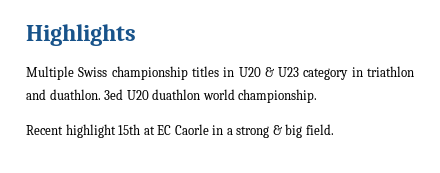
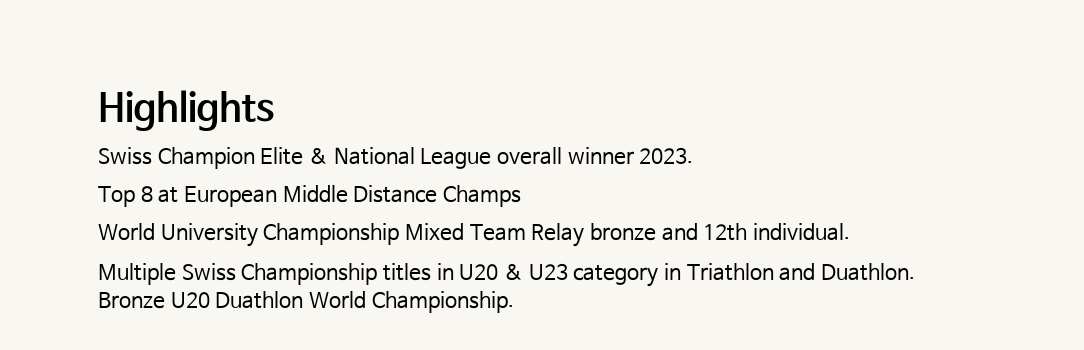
(136, 35) none -> [98,147,694,169] [98,185,521,207] [98,223,850,247] // Swiss Champion Elite & National League overall winner 2023. // Top 8 at European Middle Distance Champs // World University Championship Mixed Team Relay bronze and 12th individual.
[111,66,188,80] championship -> [241,263,378,285] Championship
[367,66,415,77] [26,89,318,103] [26,124,334,138] triathlon and duathlon. 3ed U20 duathlon world championship. // Recent highlight 15th at EC Caorle in a strong & big field. -> [686,263,915,281] [98,291,514,313] Triathlon and Duathlon. Bronze U20 Duathlon World Championship.

